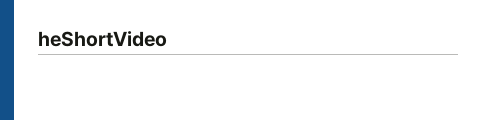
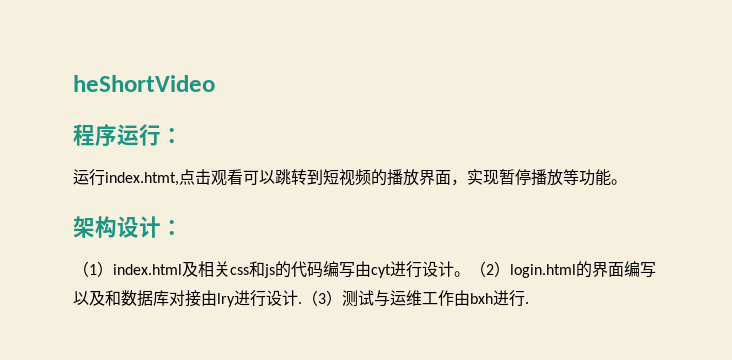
(167, 39) none -> [73,124,183,147] [73,169,627,186] [73,216,183,238] [73,261,656,278] [73,290,529,307] // 程序运行： // 运行index.htmt,点击观看可以跳转到短视频的播放界面，实现暂停播放等功能。 // 架构设计： // （1）index.html及相关css和js的代码编写由cyt进行设计。（2）login.html的界面编写以及和数据库对接由lry进行设计.（3）测试与运维工作由bxh进行.

